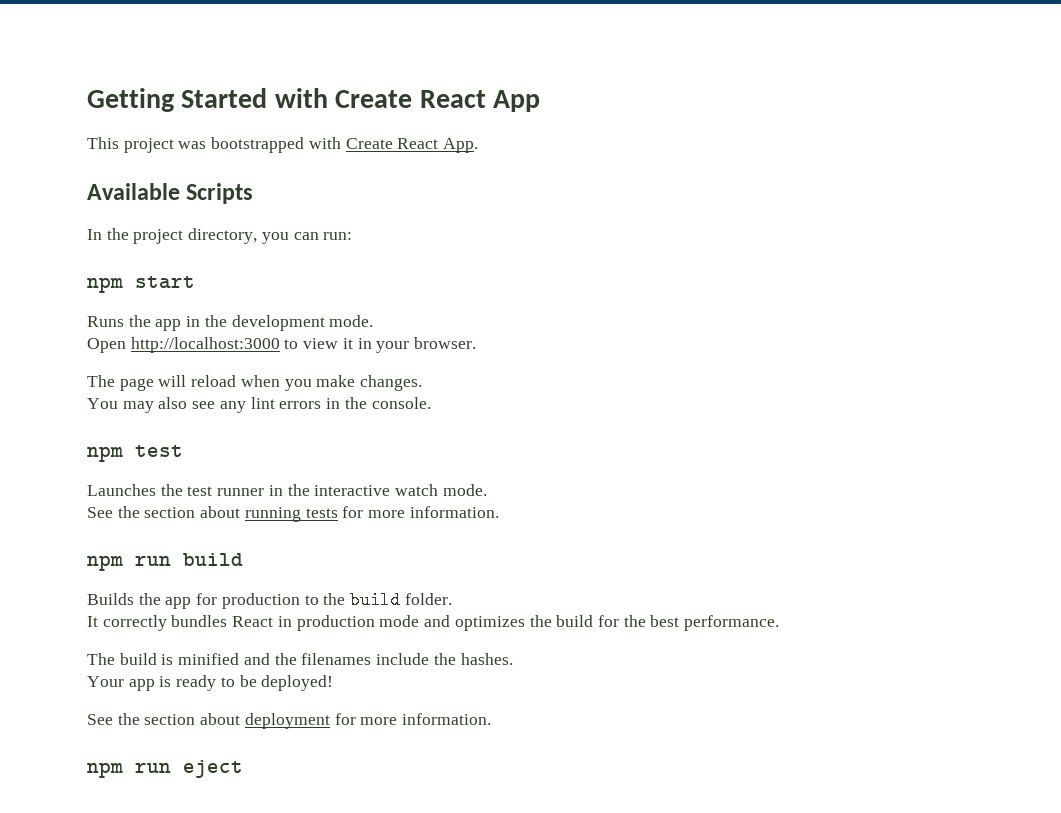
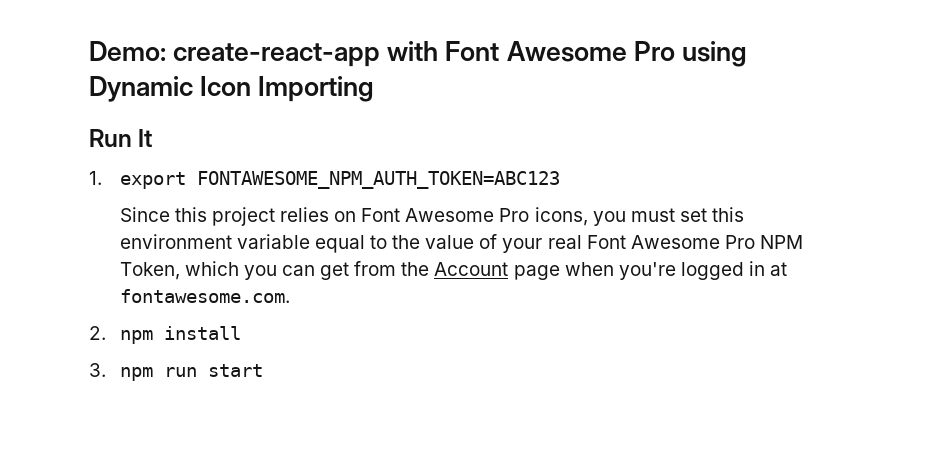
[87,88,541,112] [87,137,479,153] [87,183,254,204] [87,228,353,244] [87,276,195,293] [87,315,374,331] [87,337,477,353] [87,375,423,391] [87,397,431,413] [87,445,183,462] [87,484,487,496] [87,506,499,522] [87,553,243,571] [87,591,452,609] [87,615,780,631] [87,653,513,665] [87,675,334,691] [87,713,492,729] [87,760,243,778] Getting Started with Create React App // This project was bootstrapped with Create React App. // Available Scripts // In the project directory, you can run: // npm start // Runs the app in the development mode. // Open http://localhost:3000 to view it in your browser. // The page will reload when you make changes. // You may also see any lint errors in the console. // npm test // Launches the test runner in the interactive watch mode. // See the section about running tests for more information. // npm run build // Builds the app for production to the build folder. // It correctly bundles React in production mode and optimizes the build for the best performance. // The build is minified and the filenames include the hashes. // Your app is ready to be deployed! // See the section about deployment for more information. // npm run eject -> [89,41,747,67] [89,76,375,102] [89,129,153,147] [89,171,560,189] [119,207,745,226] [119,234,804,253] [119,261,788,280] [119,289,290,303] [89,326,241,344] [89,363,263,381] Demo: create-react-app with Font Awesome Pro using Dynamic Icon Importing // Run It // 1. export FONTAWESOME_NPM_AUTH_TOKEN=ABC123 // Since this project relies on Font Awesome Pro icons, you must set this environment variable equal to the value of your real Font Awesome Pro NPM Token, which you can get from the Account page when you're logged in at fontawesome.com. // 2. npm install // 3. npm run start

